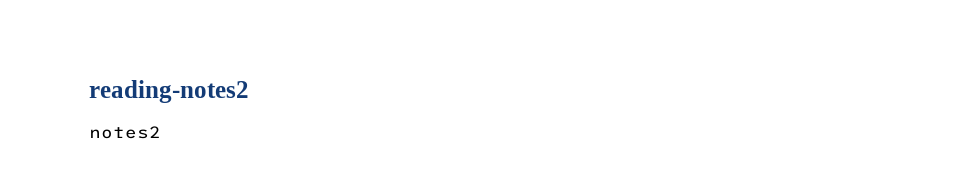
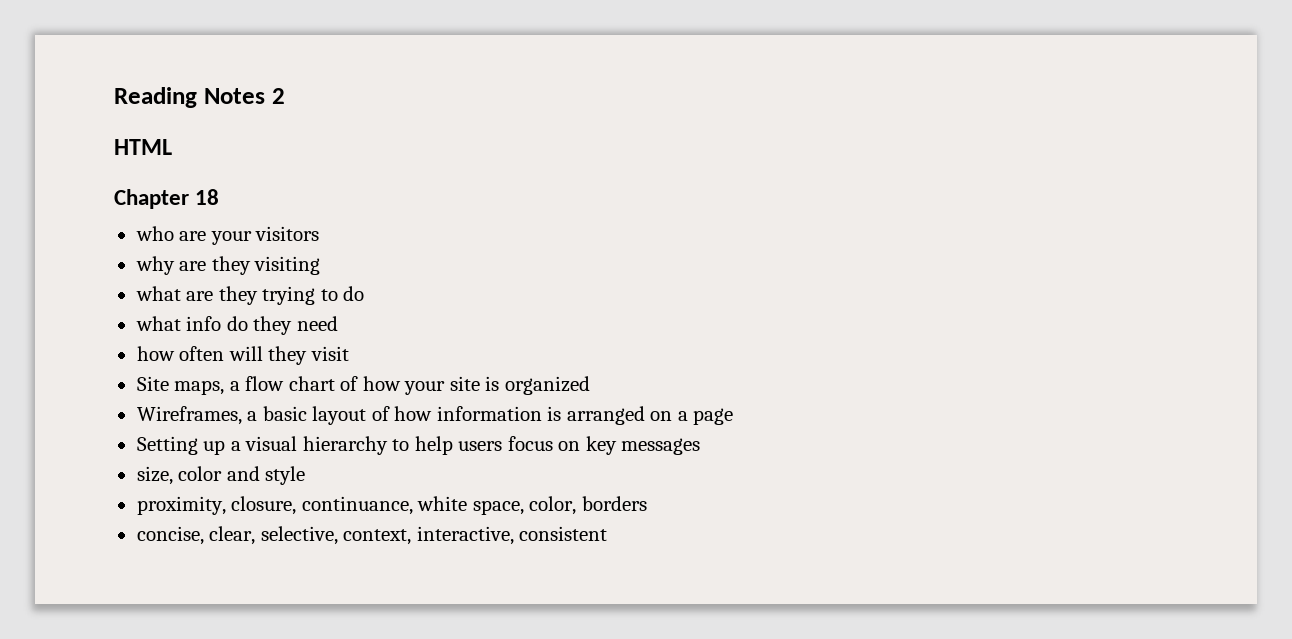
[89,80,249,103] [89,126,161,139] reading-notes2 // notes2 -> [114,87,285,108] [114,139,172,155] [114,189,220,209] [135,226,320,245] [135,256,321,275] [135,286,365,305] [135,316,338,335] [136,346,349,365] [136,376,590,395] [136,406,734,425] [136,436,701,455] [136,466,306,485] [136,496,647,515] [136,526,608,545] Reading Notes 2 // HTML // Chapter 18 // who are your visitors // why are they visiting // what are they trying to do // what info do they need // how often will they visit // Site maps, a flow chart of how your site is organized // Wireframes, a basic layout of how information is arranged on a page // Setting up a visual hierarchy to help users focus on key messages // size, color and style // proximity, closure, continuance, white space, color, borders // concise, clear, selective, context, interactive, consistent

